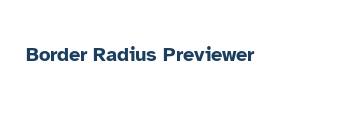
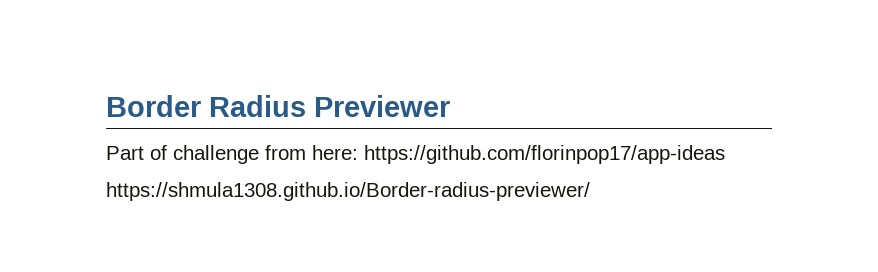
(255, 53) none -> [106,145,725,164] [106,182,590,201] // Part of challenge from here: https://github.com/florinpop17/app-ideas // https://shmula1308.github.io/Border-radius-previewer/

